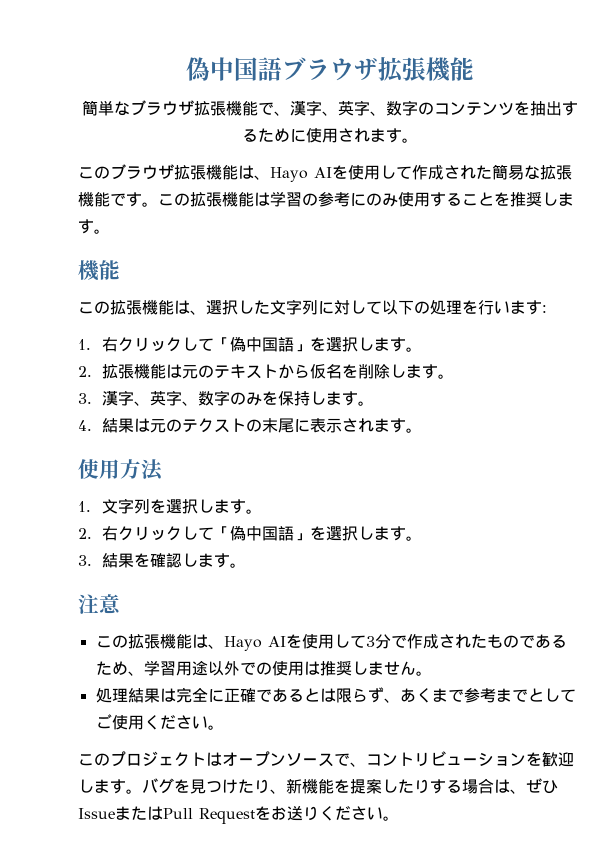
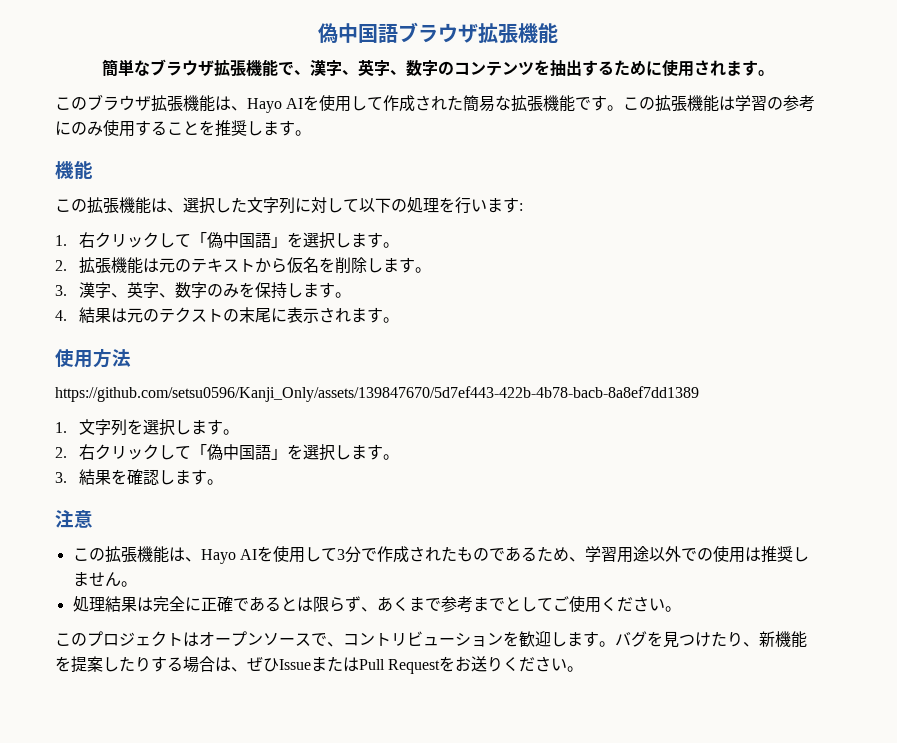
(164, 470) none -> [55,386,699,402] // https://github.com/setsu0596/Kanji_Only/assets/139847670/5d7ef443-422b-4b78-bacb-8a8ef7dd1389

